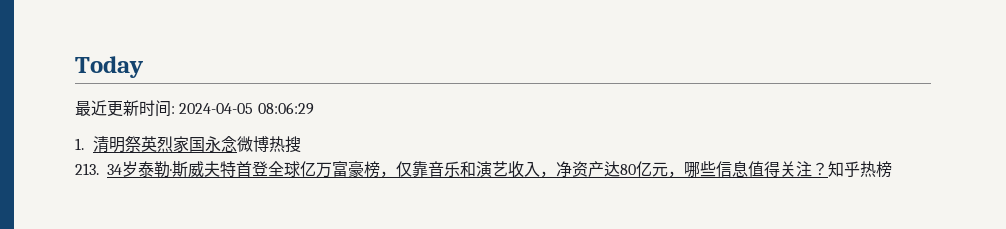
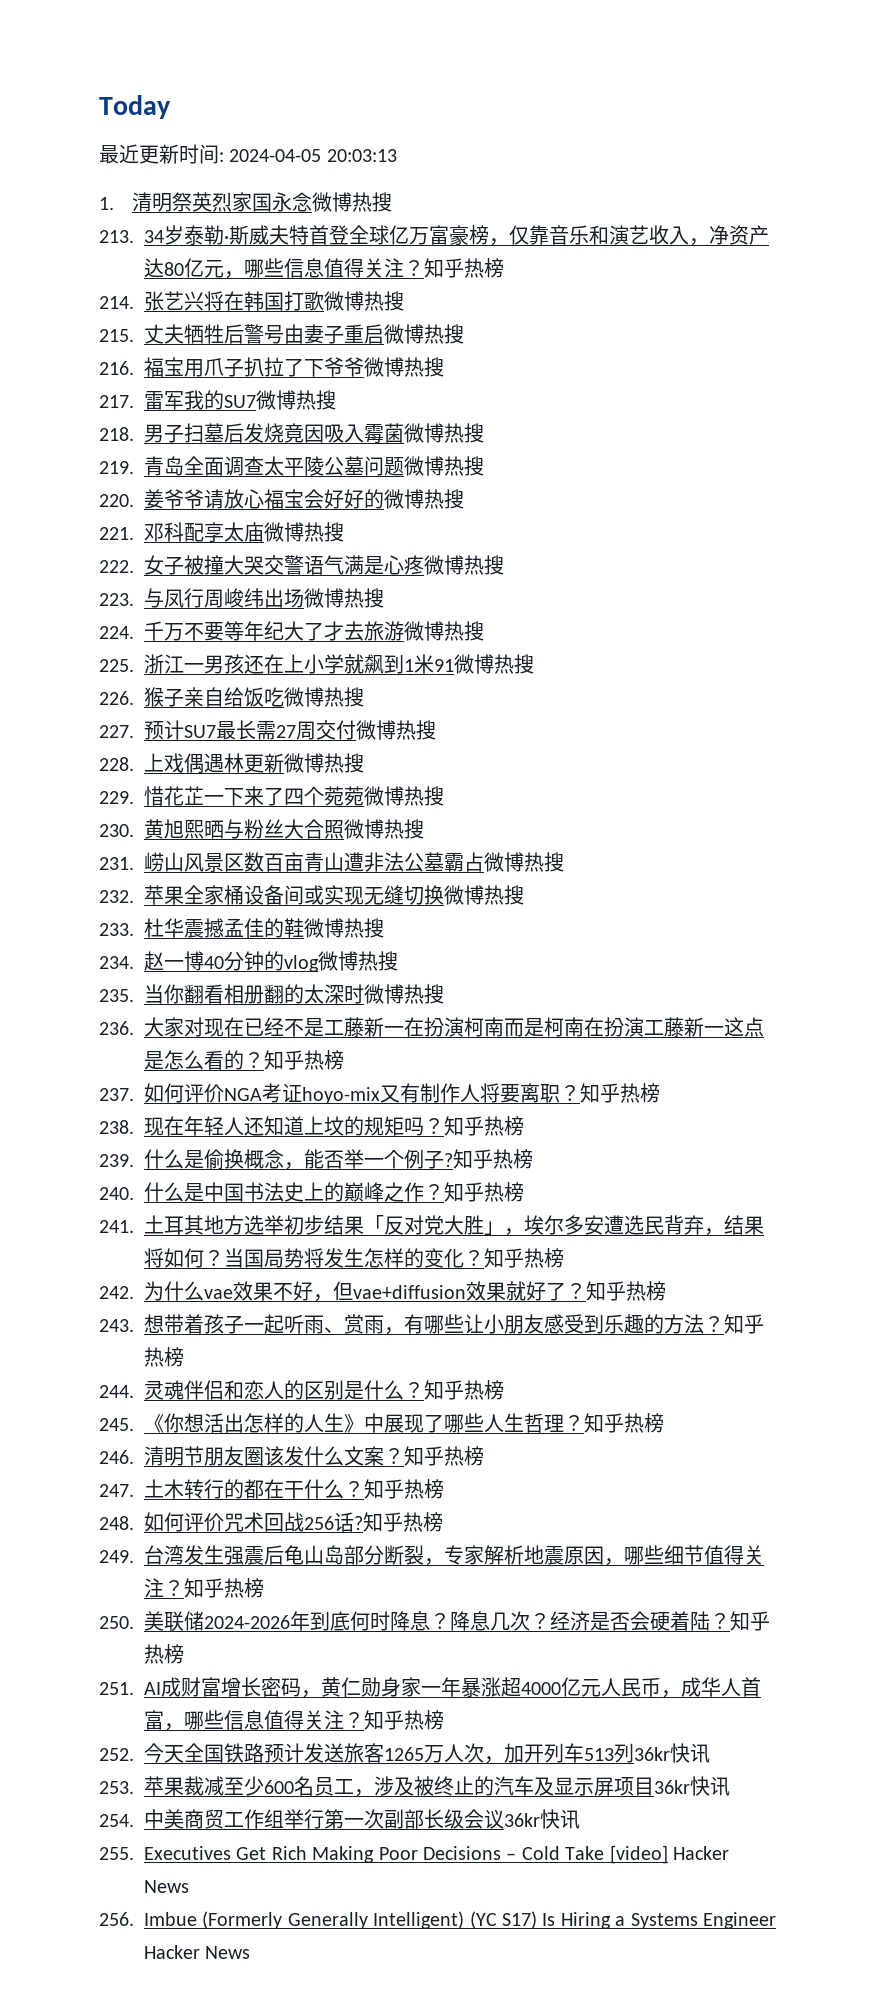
[257,102,314,115] 08:06:29 -> [326,149,397,162] 20:03:13
(892, 169) none -> [99,291,404,311] [99,324,464,344] [99,357,444,377] [99,390,336,410] [99,423,484,444] [99,456,484,476] [99,489,464,509] [99,522,344,543] [99,555,504,575] [99,588,384,608] [99,621,484,641] [99,654,534,674] [99,687,364,707] [99,720,436,740] [99,753,364,774] [99,786,444,806] [99,819,424,839] [99,852,564,872] [99,885,524,905] [99,918,384,938] [99,951,398,972] [99,984,444,1004] [99,1017,764,1037] [144,1050,344,1070] [99,1083,660,1104] [99,1116,524,1136] [99,1149,533,1170] [99,1182,524,1202] [99,1215,764,1236] [144,1248,564,1268] [99,1281,666,1302] [99,1314,764,1335] [144,1347,184,1367] [99,1380,504,1400] [99,1413,664,1433] [99,1446,484,1466] [99,1479,444,1499] [99,1512,443,1532] [99,1545,764,1566] [144,1578,264,1598] [99,1611,770,1632] [144,1644,184,1664] [99,1677,761,1698] [144,1710,444,1731] [99,1743,710,1764] [99,1776,730,1797] [99,1809,580,1829] [99,1845,729,1864] [144,1880,189,1893] [99,1911,776,1929] [144,1945,251,1959] // 214.张艺兴将在韩国打歌微博热搜 // 215.丈夫牺牲后警号由妻子重启微博热搜 // 216.福宝用爪子扒拉了下爷爷微博热搜 // 217.雷军我的SU7微博热搜 // 218.男子扫墓后发烧竟因吸入霉菌微博热搜 // 219.青岛全面调查太平陵公墓问题微博热搜 // 220.姜爷爷请放心福宝会好好的微博热搜 // 221.邓科配享太庙微博热搜 // 222.女子被撞大哭交警语气满是心疼微博热搜 // 223.与凤行周峻纬出场微博热搜 // 224.千万不要等年纪大了才去旅游微博热搜 // 225.浙江一男孩还在上小学就飙到1米91微博热搜 // 226.猴子亲自给饭吃微博热搜 // 227.预计SU7最长需27周交付微博热搜 // 228.上戏偶遇林更新微博热搜 // 229.惜花芷一下来了四个菀菀微博热搜 // 230.黄旭熙晒与粉丝大合照微博热搜 // 231.崂山风景区数百亩青山遭非法公墓霸占微博热搜 // 232.苹果全家桶设备间或实现无缝切换微博热搜 // 233.杜华震撼孟佳的鞋微博热搜 // 234.赵一博40分钟的vlog微博热搜 // 235.当你翻看相册翻的太深时微博热搜 // 236.大家对现在已经不是工藤新一在扮演柯南而是柯南在扮演工藤新一这点是怎么看的？知乎热榜 // 237.如何评价NGA考证hoyo-mix又有制作人将要离职？知乎热榜 // 238.现在年轻人还知道上坟的规矩吗？知乎热榜 // 239.什么是偷换概念，能否举一个例子?知乎热榜 // 240.什么是中国书法史上的巅峰之作？知乎热榜 // 241.土耳其地方选举初步结果「反对党大胜」，埃尔多安遭选民背弃，结果将如何？当国局势将发生怎样的变化？知乎热榜 // 242.为什么vae效果不好，但vae+diffusion效果就好了？知乎热榜 // 243.想带着孩子一起听雨、赏雨，有哪些让小朋友感受到乐趣的方法？知乎热榜 // 244.灵魂伴侣和恋人的区别是什么？知乎热榜 // 245.《你想活出怎样的人生》中展现了哪些人生哲理？知乎热榜 // 246.清明节朋友圈该发什么文案？知乎热榜 // 247.土木转行的都在干什么？知乎热榜 // 248.如何评价咒术回战256话?知乎热榜 // 249.台湾发生强震后龟山岛部分断裂，专家解析地震原因，哪些细节值得关注？知乎热榜 // 250.美联储2024-2026年到底何时降息？降息几次？经济是否会硬着陆？知乎热榜 // 251. AI成财富增长密码，黄仁勋身家一年暴涨超4000亿元人民币，成华人首富，哪些信息值得关注？知乎热榜 // 252.今天全国铁路预计发送旅客1265万人次，加开列车513列36kr快讯 // 253.苹果裁减至少600名员工，涉及被终止的汽车及显示屏项目36kr快讯 // 254.中美商贸工作组举行第一次副部长级会议36kr快讯 // 255. Executives Get Rich Making Poor Decisions – Cold Take [video] Hacker News // 256. Imbue (Formerly Generally Intelligent) (YC S17) Is Hiring a Systems Engineer Hacker News

